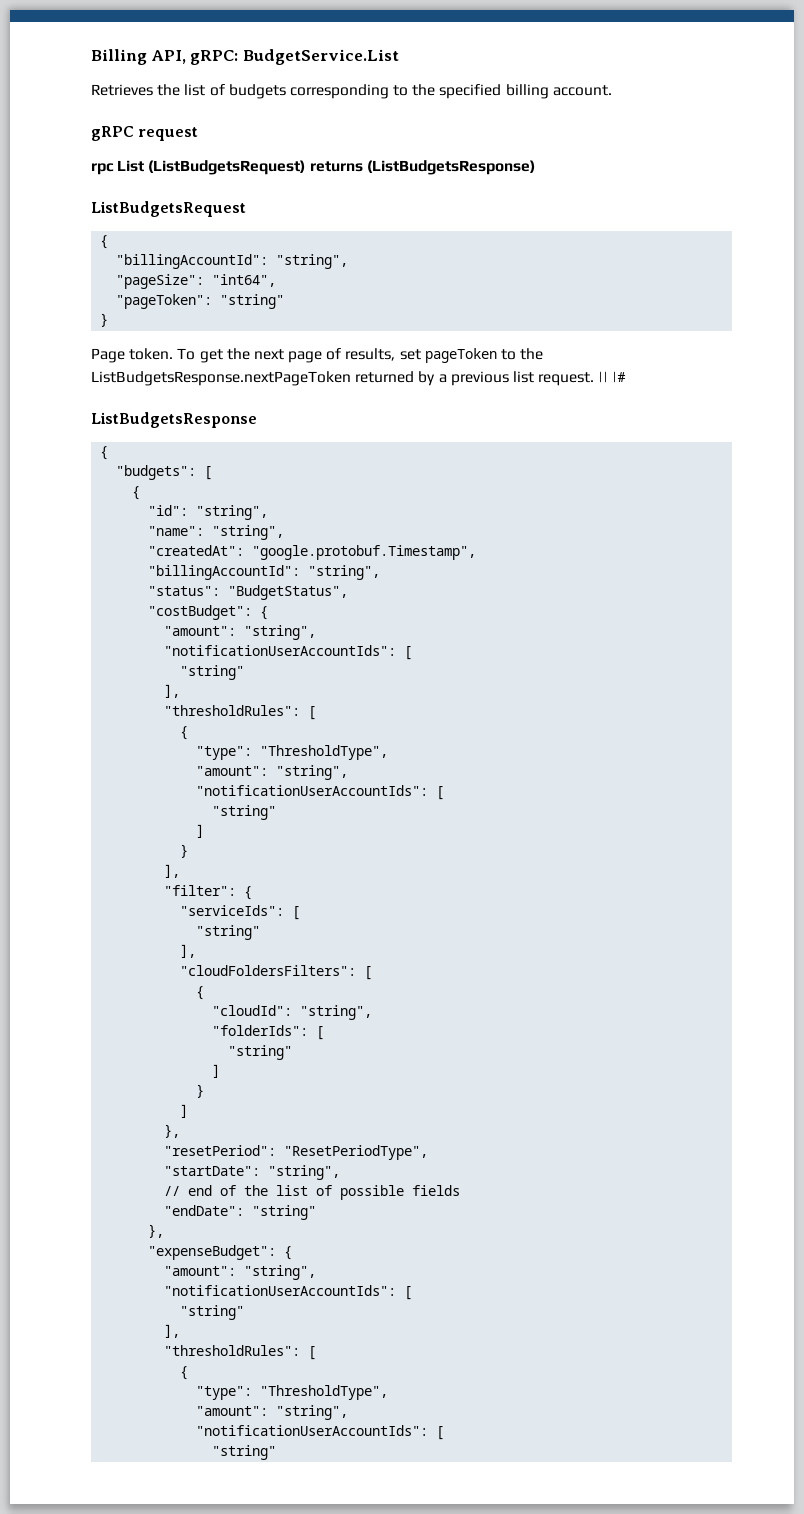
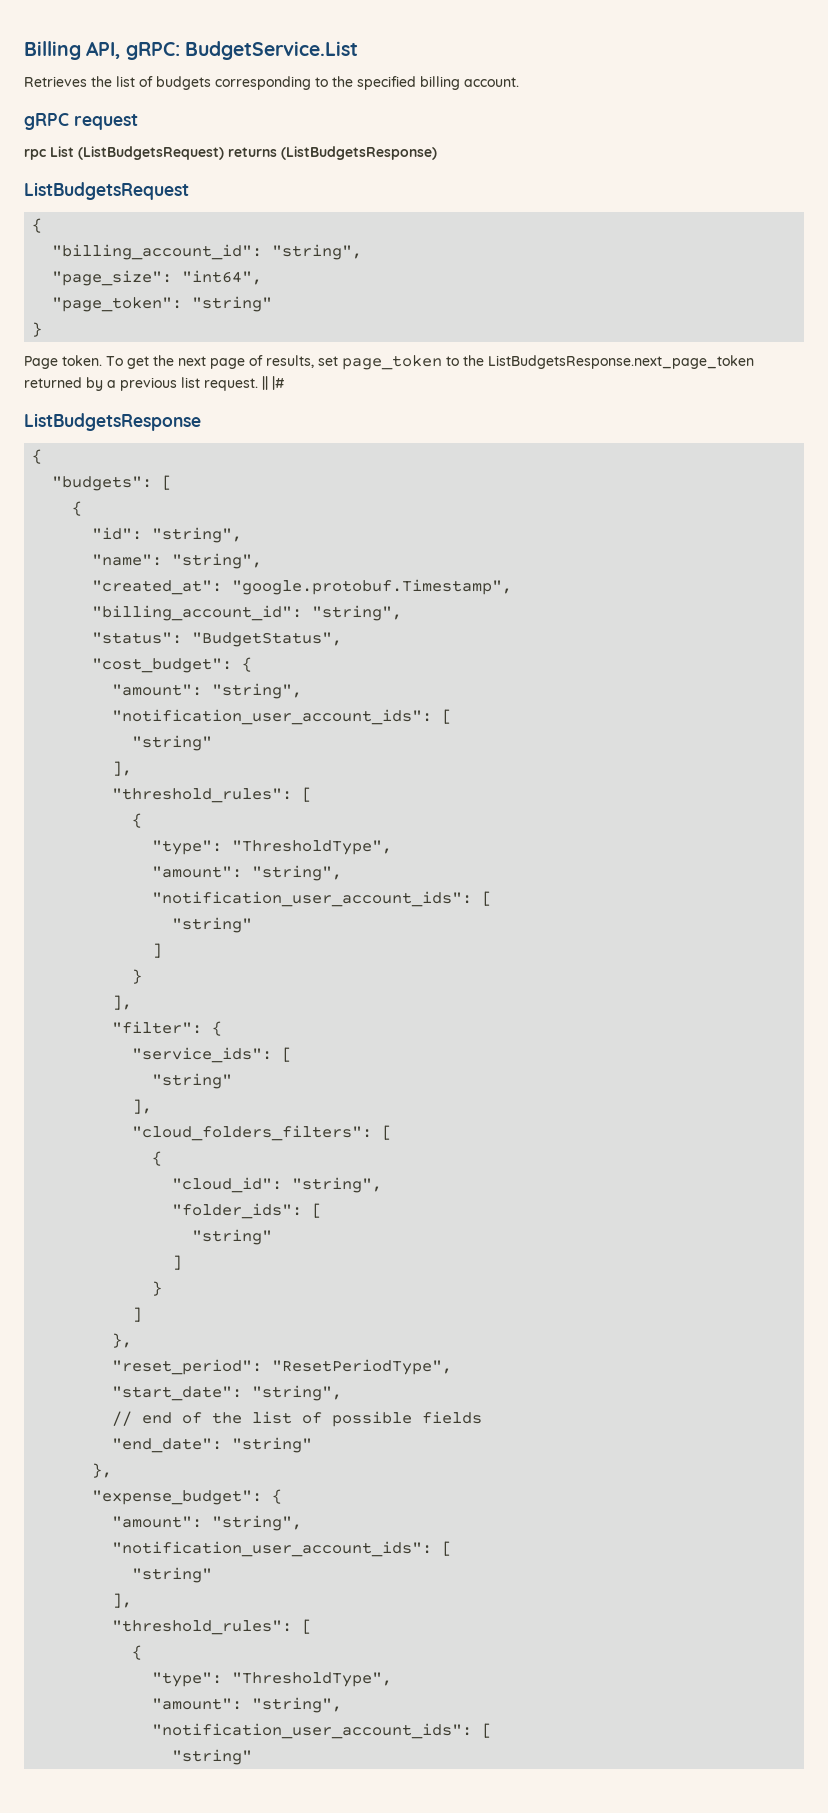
[116,254,349,269] [116,274,205,289] "billingAccountId": "string", // "pageSize": -> [52,244,363,260] [52,270,173,286] "billing_account_id": "string", // "page_size":
[116,294,213,309] "pageToken": -> [52,297,183,312] "page_token":
[424,348,544,363] [91,371,351,386] pageToken to the ListBudgetsResponse.nextPageToken -> [342,355,754,370] page_token to the ListBudgetsResponse.next_page_token
[148,545,245,556] "createdAt": -> [92,580,223,595] "created_at":
[148,565,301,580] "billingAccountId": -> [92,605,303,621] "billing_account_id":
[148,605,269,620] [164,625,317,640] [164,645,413,660] [180,665,245,680] [164,684,181,698] [164,705,317,720] [180,726,189,740] [196,745,389,760] [196,765,349,780] [196,785,429,796] "costBudget": { // "amount": "string", // "notificationUserAccountIds": [ // "string" // ], // "thresholdRules": [ // { // "type": "ThresholdType", // "amount": "string", // "notificationUserAccountIds": -> [92,657,253,673] [112,683,303,699] [112,709,453,725] [132,735,213,751] [112,761,133,776] [112,787,313,803] [132,813,143,828] [152,840,393,855] [152,865,343,881] [152,891,473,907] "cost_budget": { // "amount": "string", // "notification_user_account_ids": [ // "string" // ], // "threshold_rules": [ // { // "type": "ThresholdType", // "amount": "string", // "notification_user_account_ids":
[180,905,301,920] [196,925,261,940] [180,944,197,958] [180,965,373,980] [196,986,205,1000] [212,1005,373,1020] [212,1025,309,1036] "serviceIds": [ // "string" // ], // "cloudFoldersFilters": [ // { // "cloudId": "string", // "folderIds": -> [132,1047,293,1063] [152,1073,233,1089] [132,1099,153,1114] [132,1125,393,1141] [152,1151,163,1166] [172,1177,383,1193] [172,1203,303,1219] "service_ids": [ // "string" // ], // "cloud_folders_filters": [ // { // "cloud_id": "string", // "folder_ids":
[164,1145,277,1156] "resetPeriod": -> [112,1359,263,1375] "reset_period":
[164,1166,261,1176] "startDate": -> [112,1386,243,1401] "start_date":
[164,1205,245,1216] "endDate": -> [112,1438,223,1453] "end_date":
[148,1245,293,1260] [164,1265,317,1280] [164,1285,413,1300] [180,1305,245,1320] [164,1324,181,1338] [164,1345,317,1360] [180,1366,189,1380] [196,1385,389,1400] [196,1405,349,1420] [196,1425,429,1436] "expenseBudget": { // "amount": "string", // "notificationUserAccountIds": [ // "string" // ], // "thresholdRules": [ // { // "type": "ThresholdType", // "amount": "string", // "notificationUserAccountIds": -> [92,1489,283,1505] [112,1515,303,1531] [112,1541,453,1557] [132,1567,213,1583] [112,1593,133,1608] [112,1619,313,1635] [132,1645,143,1660] [152,1672,393,1687] [152,1697,343,1713] [152,1723,473,1739] "expense_budget": { // "amount": "string", // "notification_user_account_ids": [ // "string" // ], // "threshold_rules": [ // { // "type": "ThresholdType", // "amount": "string", // "notification_user_account_ids":

